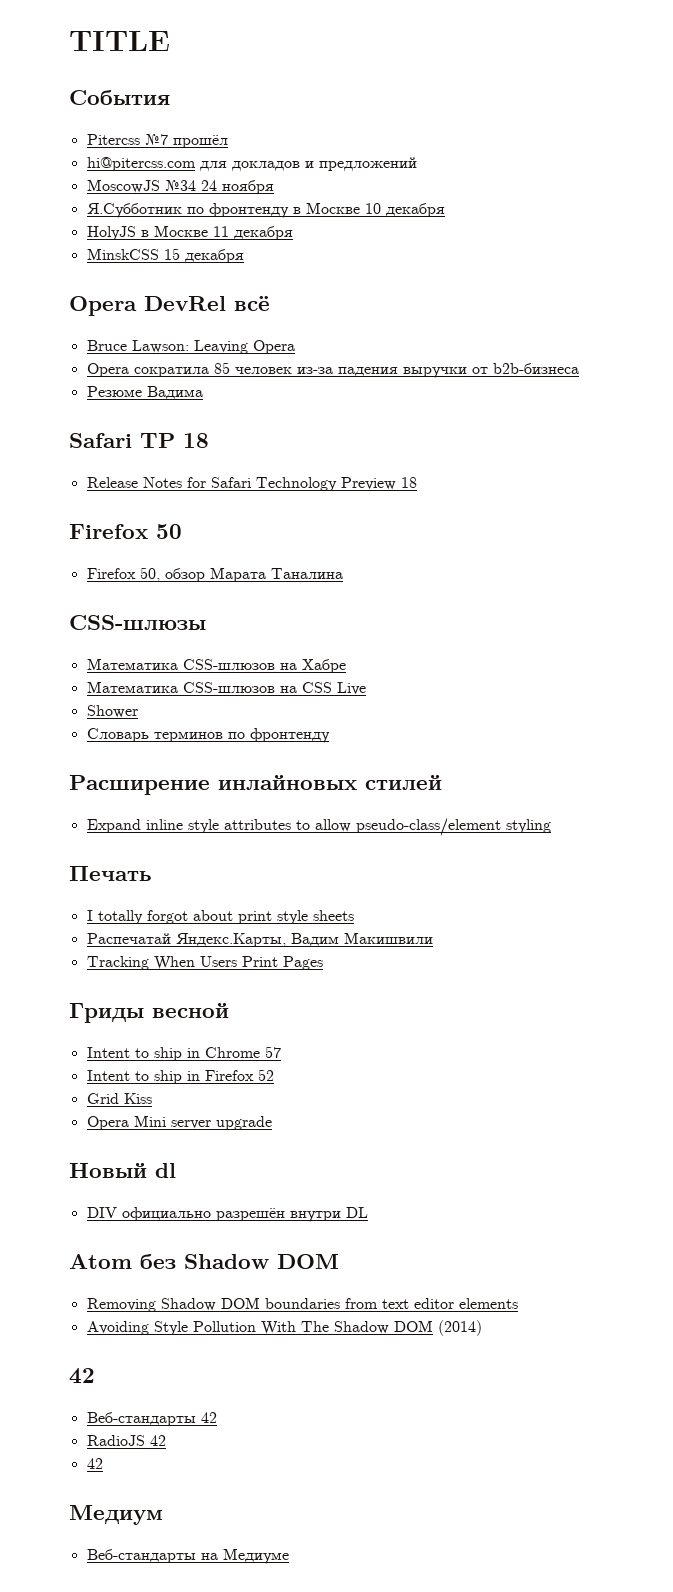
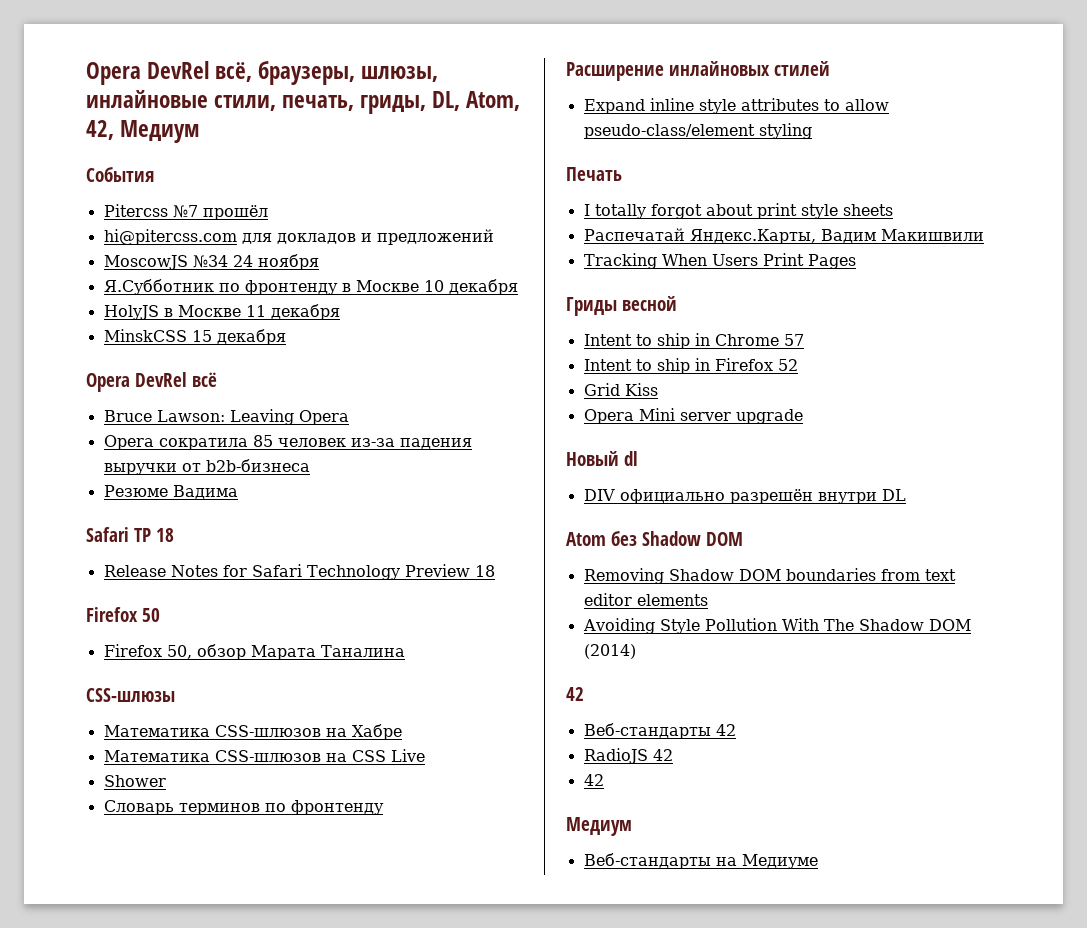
[69,31,170,51] TITLE -> [86,61,439,85] [86,90,521,114] [86,120,200,143] Opera DevRel всё, браузеры, шлюзы, инлайновые стили, печать, гриды, DL, Atom, 42, Медиум

